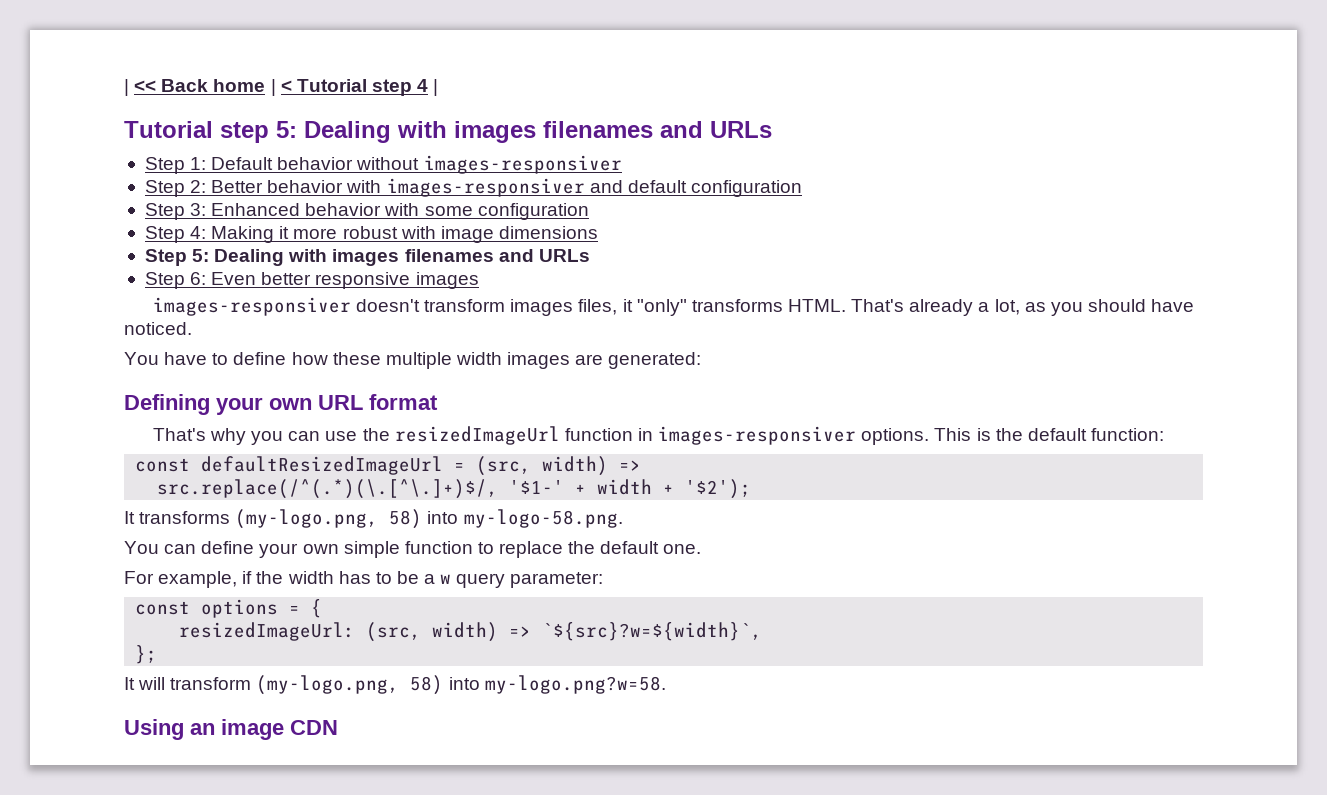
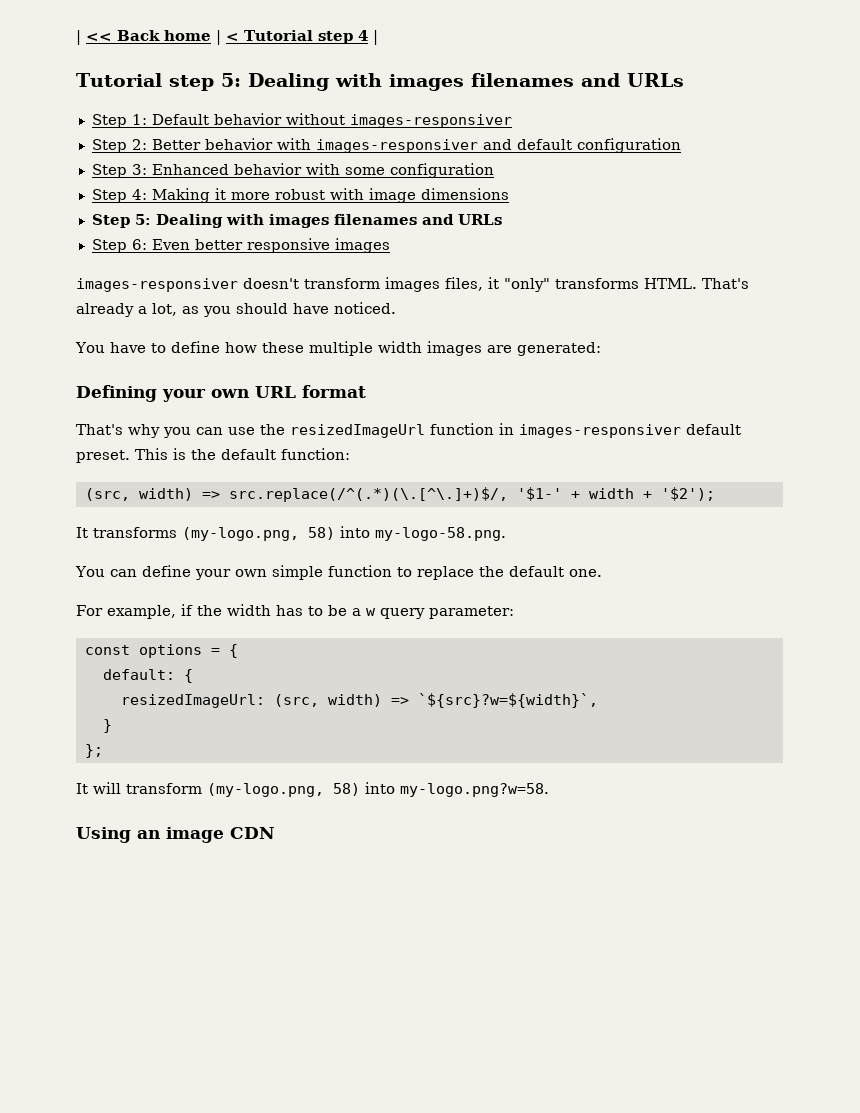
[861,428,930,445] options. -> [686,424,741,435] [76,450,130,463] default preset.
[135,456,642,476] const defaultResizedImageUrl = (src, width) => // -> [84,488,220,501] (src, width) =>
(323, 608) none -> [102,669,193,683] // default: {
(763, 631) none -> [102,719,112,733] // }

